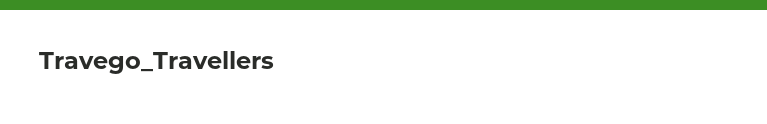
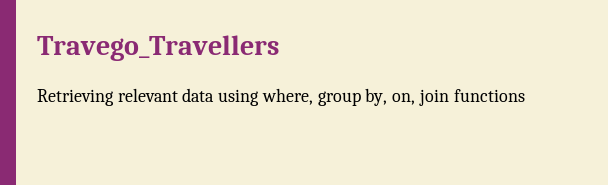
(274, 62) none -> [37,88,525,106] // Retrieving relevant data using where, group by, on, join functions

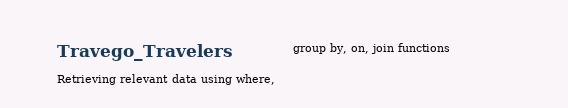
[37,35,279,61] Travego_Travellers -> [57,44,233,61] Travego_Travelers

